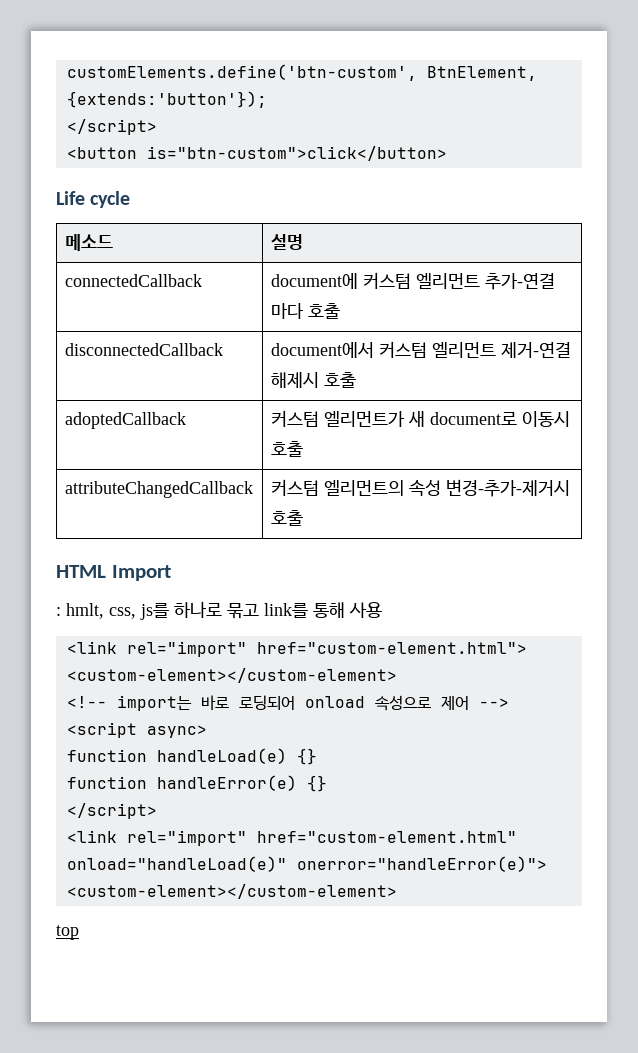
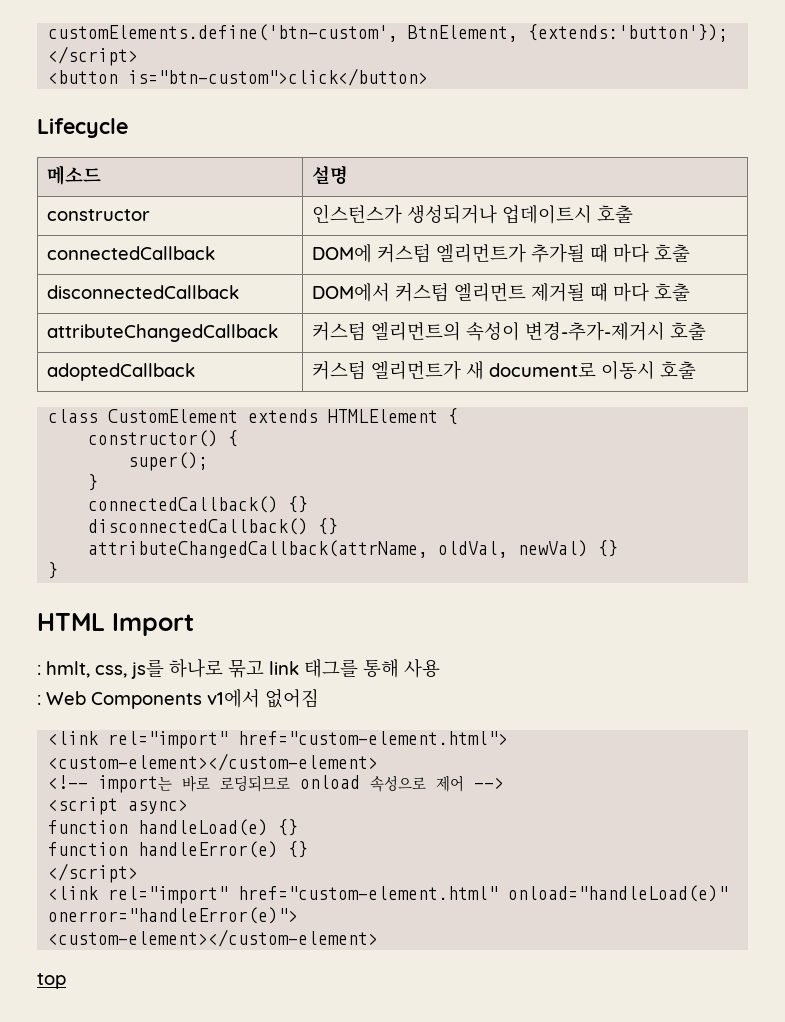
[56,191,131,208] Life cycle -> [37,118,128,138] Lifecycle
[64,274,202,287] [270,272,555,290] connectedCallback | document에 커스텀 엘리먼트 추가-연결 -> [46,209,150,221] [311,204,633,224] [46,246,215,260] [311,243,608,263] constructor | 인스턴스가 생성되거나 업데이트시 호출 // connectedCallback | DOM에 커스텀 엘리먼트가 추가될 때
[270,341,571,358] [270,372,319,388] document에서 커스텀 엘리먼트 제거-연결 해제시 -> [311,282,690,302] [46,324,278,342] [311,321,665,341] DOM에서 커스텀 엘리먼트 제거될 때 마다 호출 // attributeChangedCallback | 커스텀 엘리먼트의 속성이 변경-추가-제거시
[64,481,253,498] [270,479,570,497] [270,510,303,526] // attributeChangedCallback | 커스텀 엘리먼트의 속성 변경-추가-제거시 호출 -> [48,408,459,425] [88,430,239,447] [128,452,209,471] [88,474,99,491] [88,496,309,513] [88,518,339,535] [88,540,619,558] [48,562,59,579] // class CustomElement extends HTMLElement { // constructor() { // super(); // } // connectedCallback() {} // disconnectedCallback() {} // attributeChangedCallback(attrName, oldVal, newVal) {} // }
[264,603,308,618] link를 -> [269,659,358,678] link 태그를
(382, 610) none -> [37,689,319,709] // : Web Components v1에서 없어짐
[238,695,295,710] 로딩되어 -> [220,775,291,792] 로딩되므로

